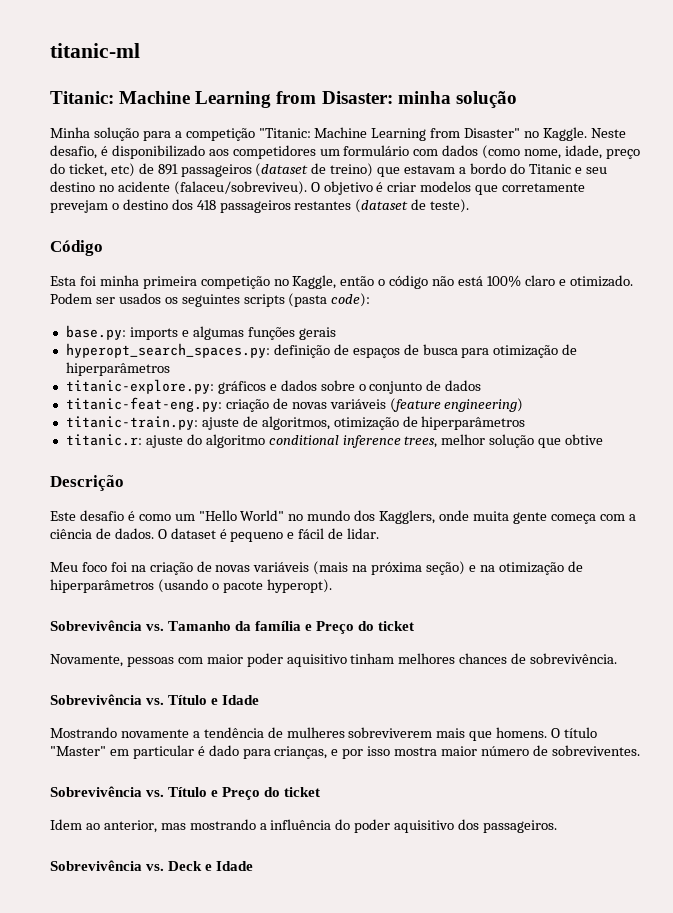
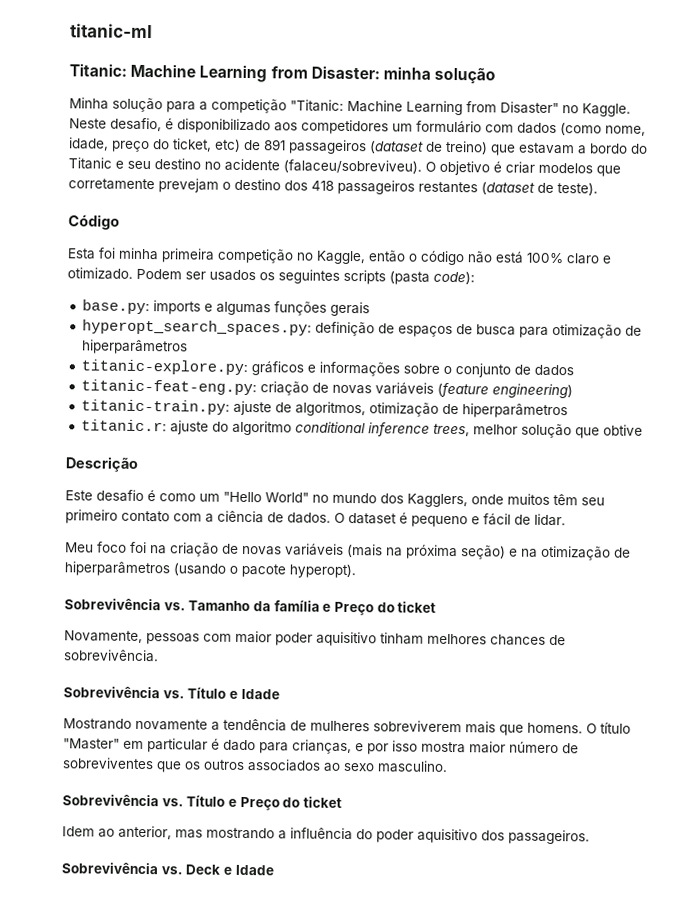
[280,380,317,391] dados -> [318,361,400,377] informações
[472,511,596,524] muita gente começa -> [507,493,605,506] [65,509,170,524] muitos têm seu primeiro contato
[551,745,640,756] sobreviventes. -> [62,757,448,773] sobreviventes que os outros associados ao sexo masculino.

